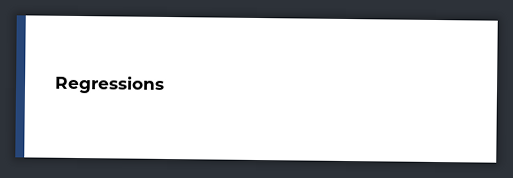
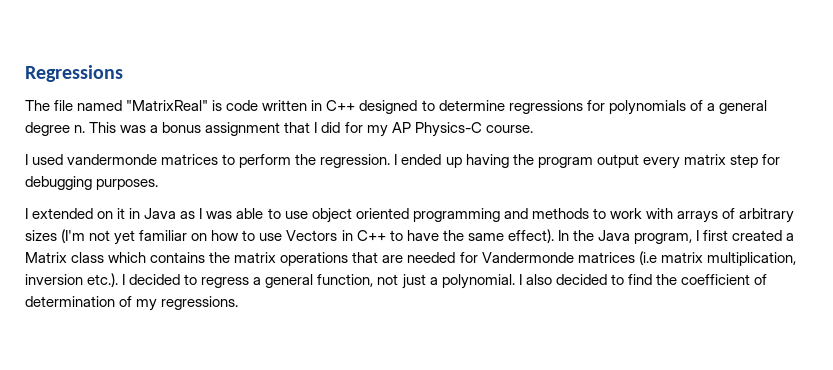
(165, 84) none -> [25,100,767,115] [25,122,533,137] [25,154,780,169] [25,176,159,190] [25,208,795,223] [25,229,795,245] [25,251,796,266] [25,273,767,289] [25,296,239,311] // The file named "MatrixReal" is code written in C++ designed to determine regressions for polynomials of a general degree n. This was a bonus assignment that I did for my AP Physics-C course. // I used vandermonde matrices to perform the regression. I ended up having the program output every matrix step for debugging purposes. // I extended on it in Java as I was able to use object oriented programming and methods to work with arrays of arbitrary sizes (I'm not yet familiar on how to use Vectors in C++ to have the same effect). In the Java program, I first created a Matrix class which contains the matrix operations that are needed for Vandermonde matrices (i.e matrix multiplication, inversion etc.). I decided to regress a general function, not just a polynomial. I also decided to find the coefficient of determination of my regressions.

